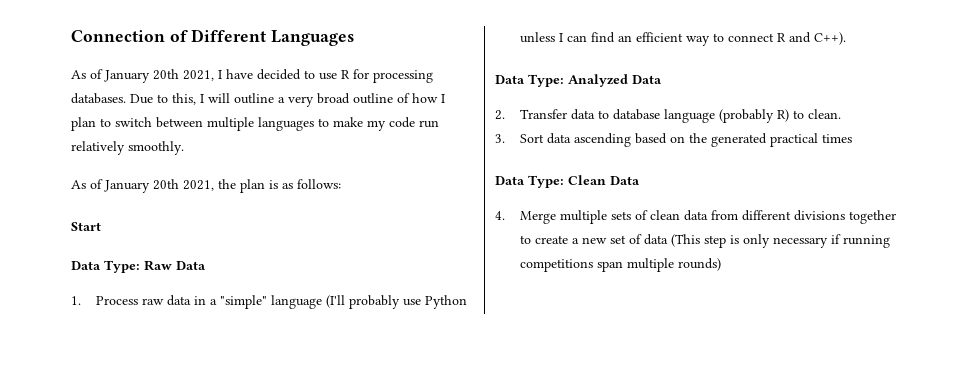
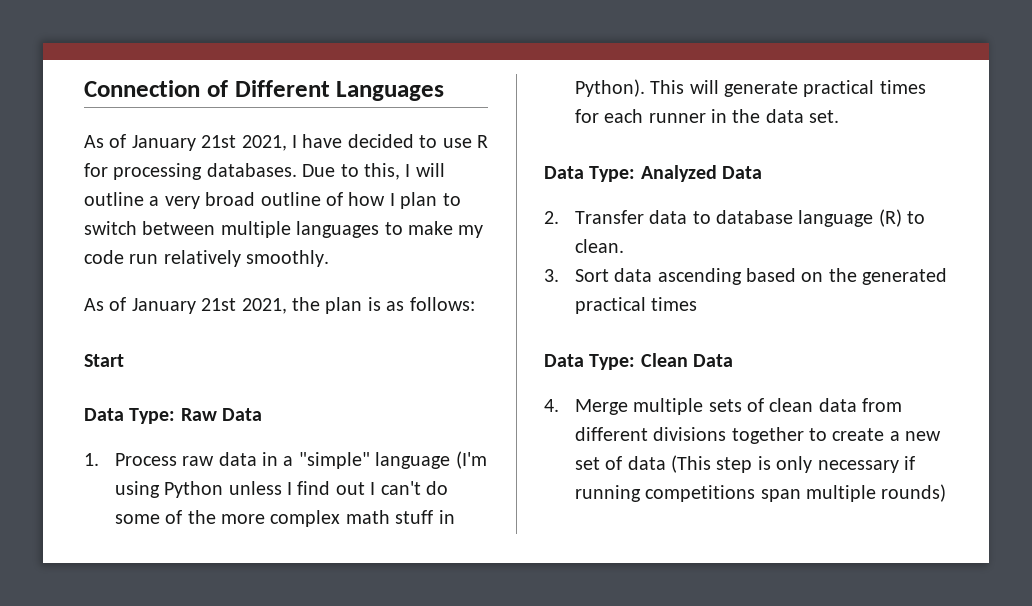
[153,69,179,80] 20th -> [201,135,237,148] 21st
[153,179,179,190] 20th -> [201,298,237,311] 21st
[325,295,467,309] [519,32,846,46] (I'll probably use Python unless I can find an efficient way to connect R and C++). -> [455,451,487,469] [114,481,449,498] [114,510,455,527] [574,79,926,97] [574,109,840,123] (I'm using Python unless I find out I can't do some of the more complex math stuff in Python). This will generate practical times for each runner in the data set.
[718,109,789,123] (probably R) -> [878,209,902,227] (R)

